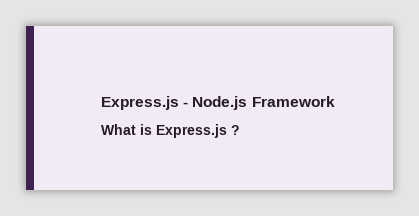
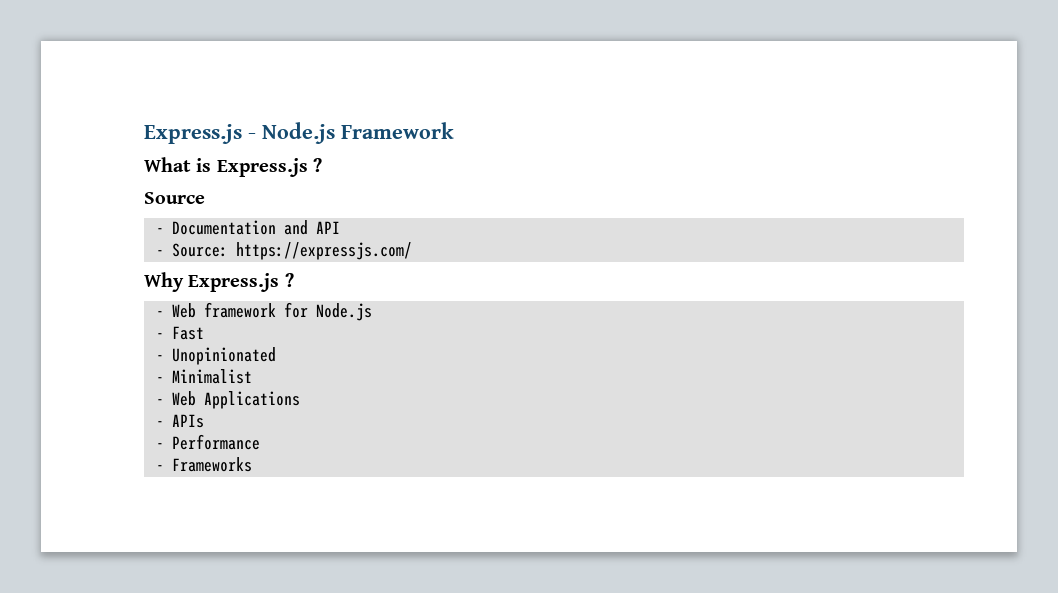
(240, 130) none -> [144,192,205,204] [155,220,340,235] [155,242,412,260] [144,272,294,292] [155,302,372,321] [155,326,204,340] [155,347,276,365] [155,369,252,384] [155,391,300,409] [155,414,204,428] [155,434,260,450] [155,457,252,472] // Source // - Documentation and API // - Source: https://expressjs.com/ // Why Express.js ? // - Web framework for Node.js // - Fast // - Unopinionated // - Minimalist // - Web Applications // - APIs // - Performance // - Frameworks

